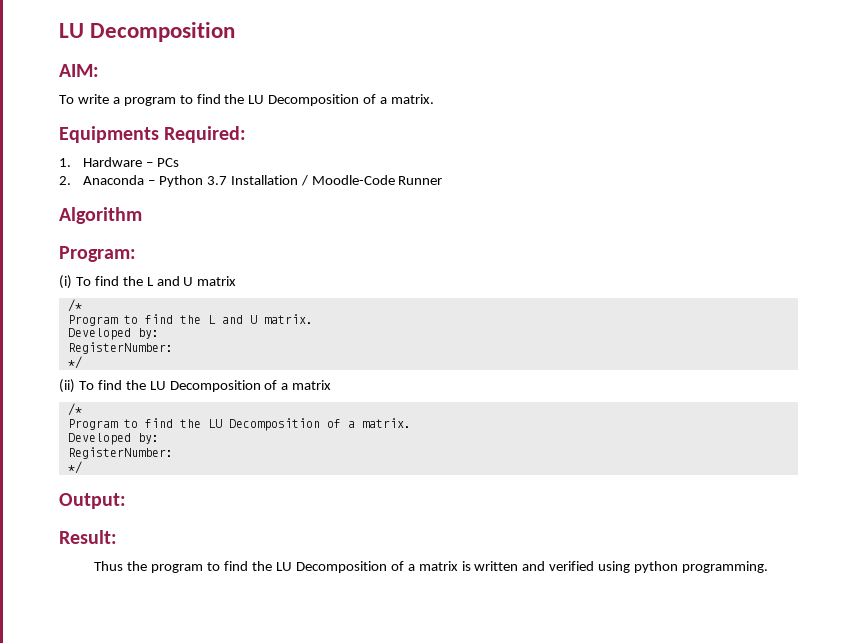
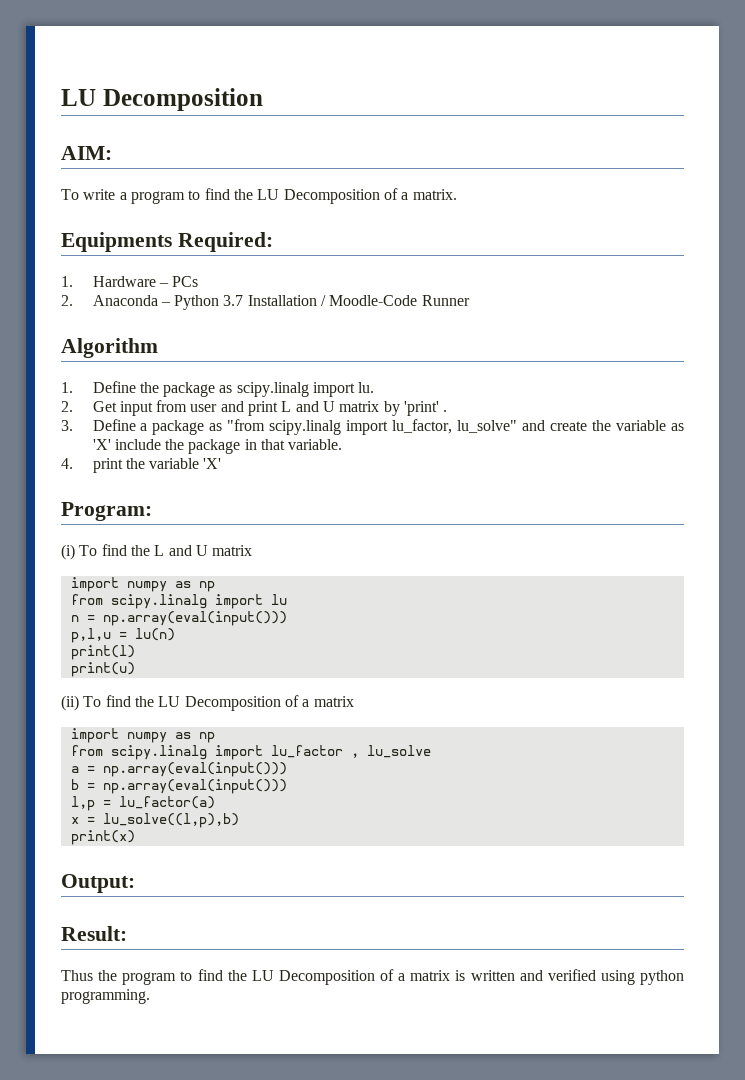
(142, 215) none -> [61,381,375,397] [61,400,448,416] [61,419,684,435] [92,439,343,454] [61,458,222,473] // 1. Define the package as scipy.linalg import lu. // 2. Get input from user and print L and U matrix by 'print' . // 3. Define a package as "from scipy.linalg import lu_factor, lu_solve" and create the variable as 'X' include the package in that variable. // 4. print the variable 'X'
[67,299,82,312] [67,314,313,326] [67,328,159,340] [67,342,173,354] [67,356,82,369] /* // Program to find the L and U matrix. // Developed by: // RegisterNumber: // */ -> [70,577,215,592] [70,594,287,609] [70,611,287,626] [70,628,175,643] [70,645,135,660] [70,662,135,677] import numpy as np // from scipy.linalg import lu // n = np.array(eval(input())) // p,l,u = lu(n) // print(l) // print(u)
[67,403,82,416] [67,418,411,431] [67,433,159,445] [67,447,173,459] [67,461,82,474] /* // Program to find the LU Decomposition of a matrix. // Developed by: // RegisterNumber: // */ -> [70,728,215,743] [70,745,431,760] [70,762,287,777] [70,779,287,794] [70,796,215,811] [70,813,239,828] [70,830,135,845] import numpy as np // from scipy.linalg import lu_factor , lu_solve // a = np.array(eval(input())) // b = np.array(eval(input())) // l,p = lu_factor(a) // x = lu_solve((l,p),b) // print(x)

